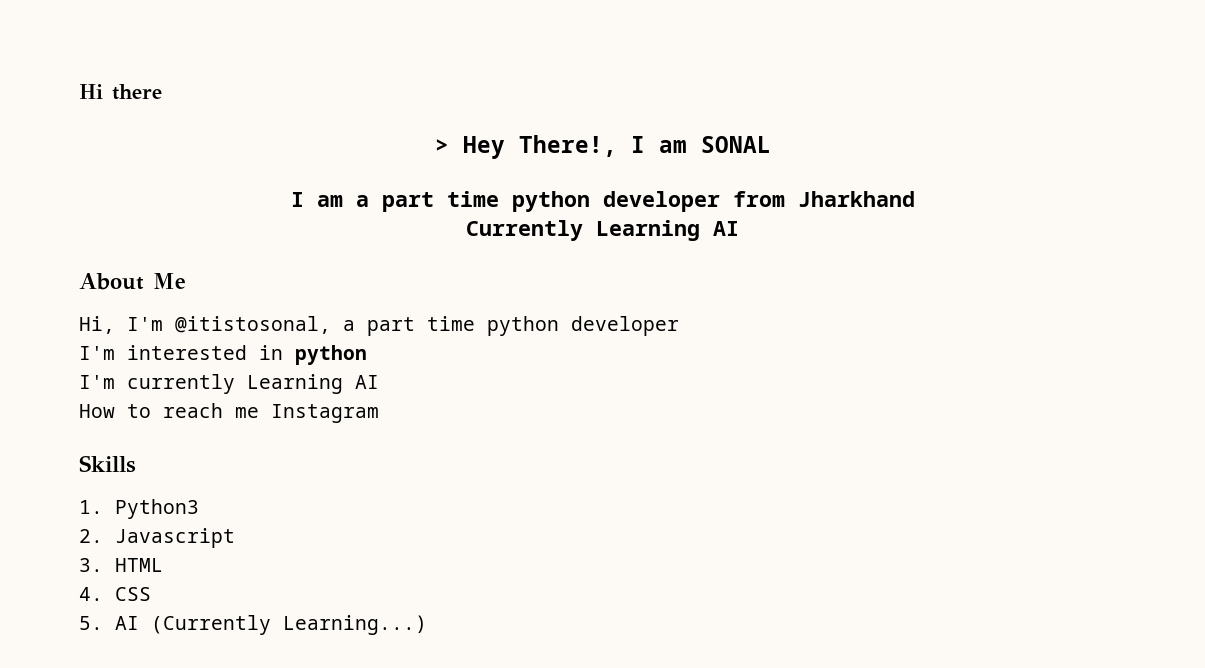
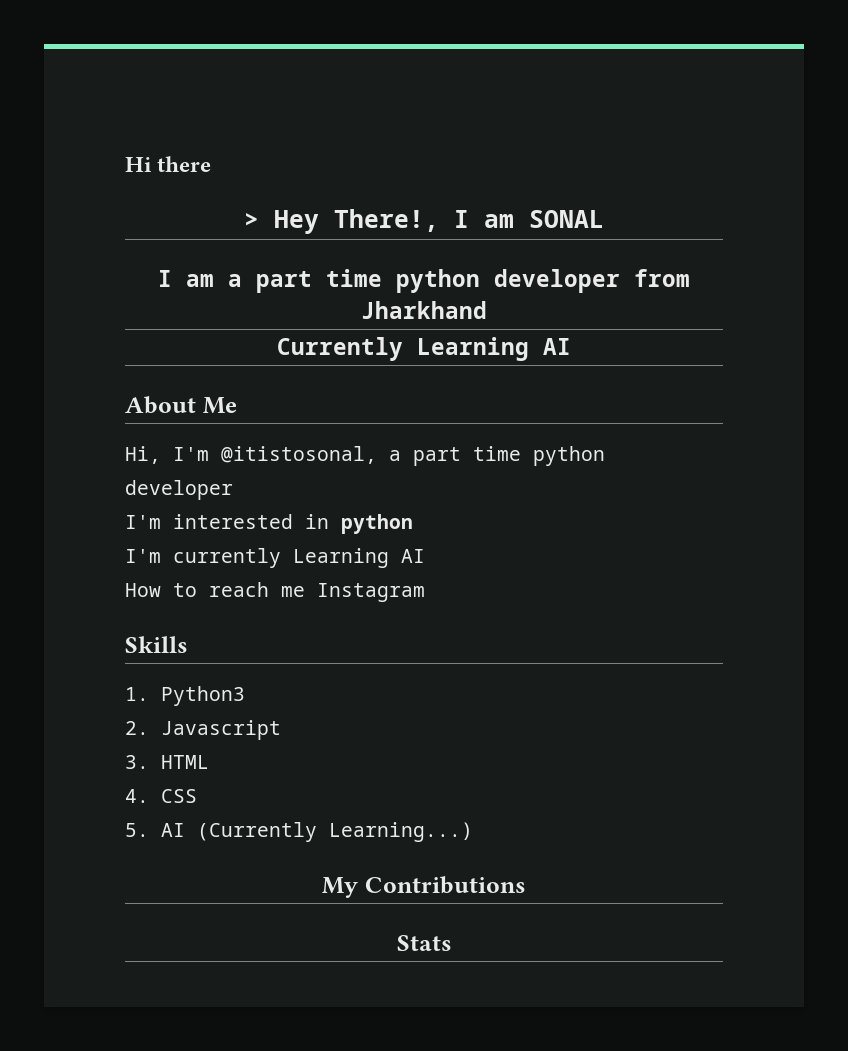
(427, 625) none -> [322,876,526,898] [396,935,452,951] // My Contributions // Stats

